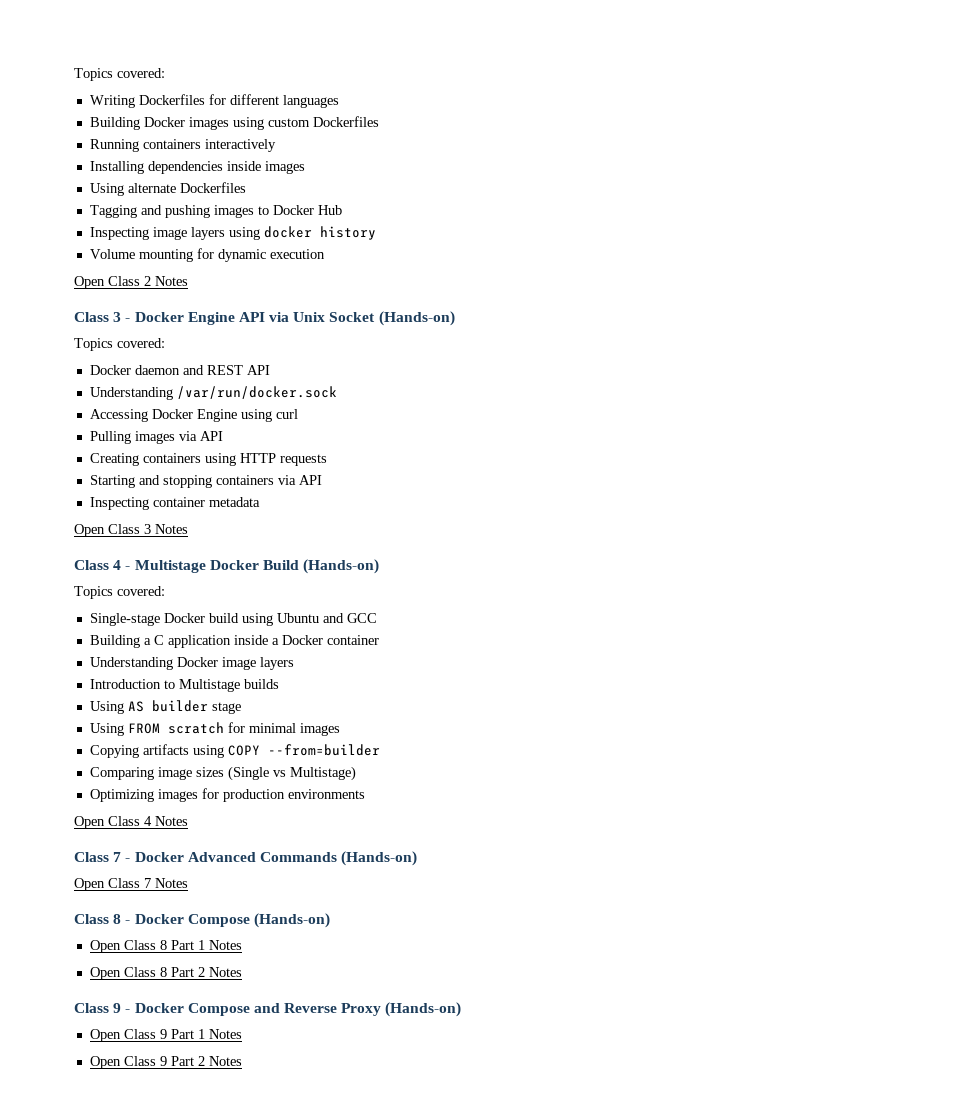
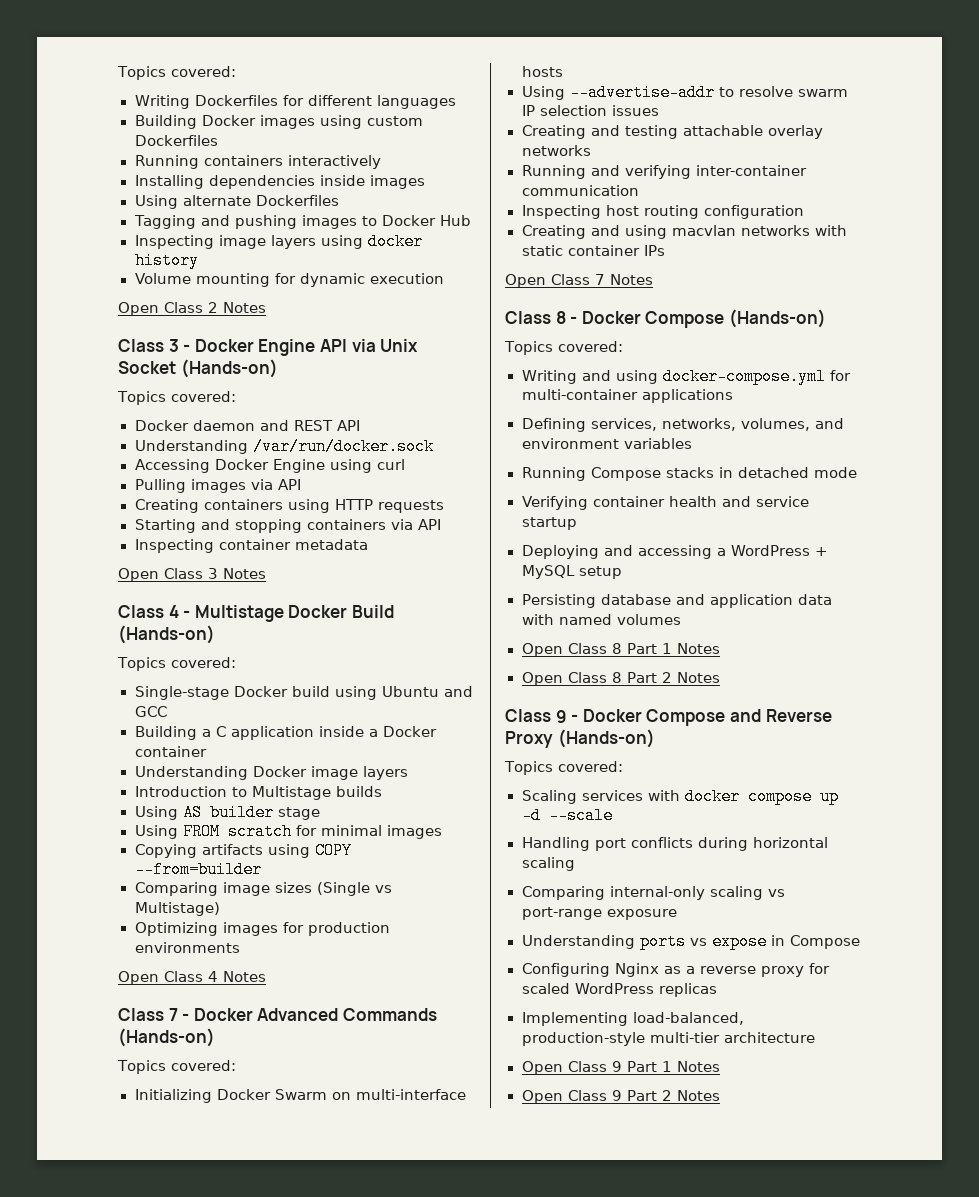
(418, 858) none -> [117,1060,236,1074] [134,1089,466,1103] [521,66,563,77] [521,84,848,101] [521,105,659,116] [521,125,823,139] [521,145,591,156] [521,165,808,179] [521,185,639,196] [521,205,804,219] [521,225,847,239] [521,245,665,256] // Topics covered: // Initializing Docker Swarm on multi-interface hosts // Using --advertise-addr to resolve swarm IP selection issues // Creating and testing attachable overlay networks // Running and verifying inter-container communication // Inspecting host routing configuration // Creating and using macvlan networks with static container IPs
(330, 920) none -> [504,341,623,355] [521,368,851,385] [521,389,733,403] [521,418,844,432] [521,438,692,449] [521,467,857,481] [521,496,810,510] [521,517,577,530] [521,545,829,559] [521,565,622,579] [521,594,832,608] [521,614,681,625] // Topics covered: // Writing and using docker-compose.yml for multi-container applications // Defining services, networks, volumes, and environment variables // Running Compose stacks in detached mode // Verifying container health and service startup // Deploying and accessing a WordPress + MySQL setup // Persisting database and application data with named volumes
(462, 1009) none -> [504,761,623,775] [521,788,839,805] [521,807,613,824] [521,837,828,851] [521,857,575,871] [521,886,785,900] [521,907,677,920] [521,933,860,950] [521,963,830,977] [521,983,718,997] [521,1012,744,1026] [521,1032,815,1046] // Topics covered: // Scaling services with docker compose up -d --scale // Handling port conflicts during horizontal scaling // Comparing internal-only scaling vs port-range exposure // Understanding ports vs expose in Compose // Configuring Nginx as a reverse proxy for scaled WordPress replicas // Implementing load-balanced, production-style multi-tier architecture

